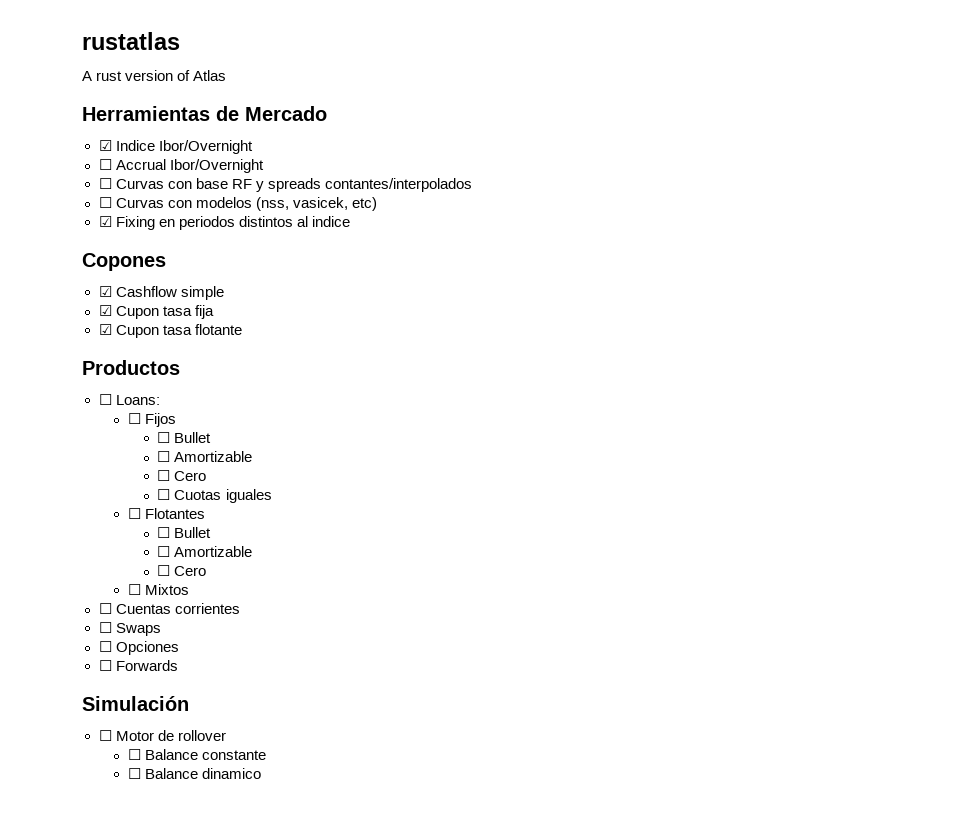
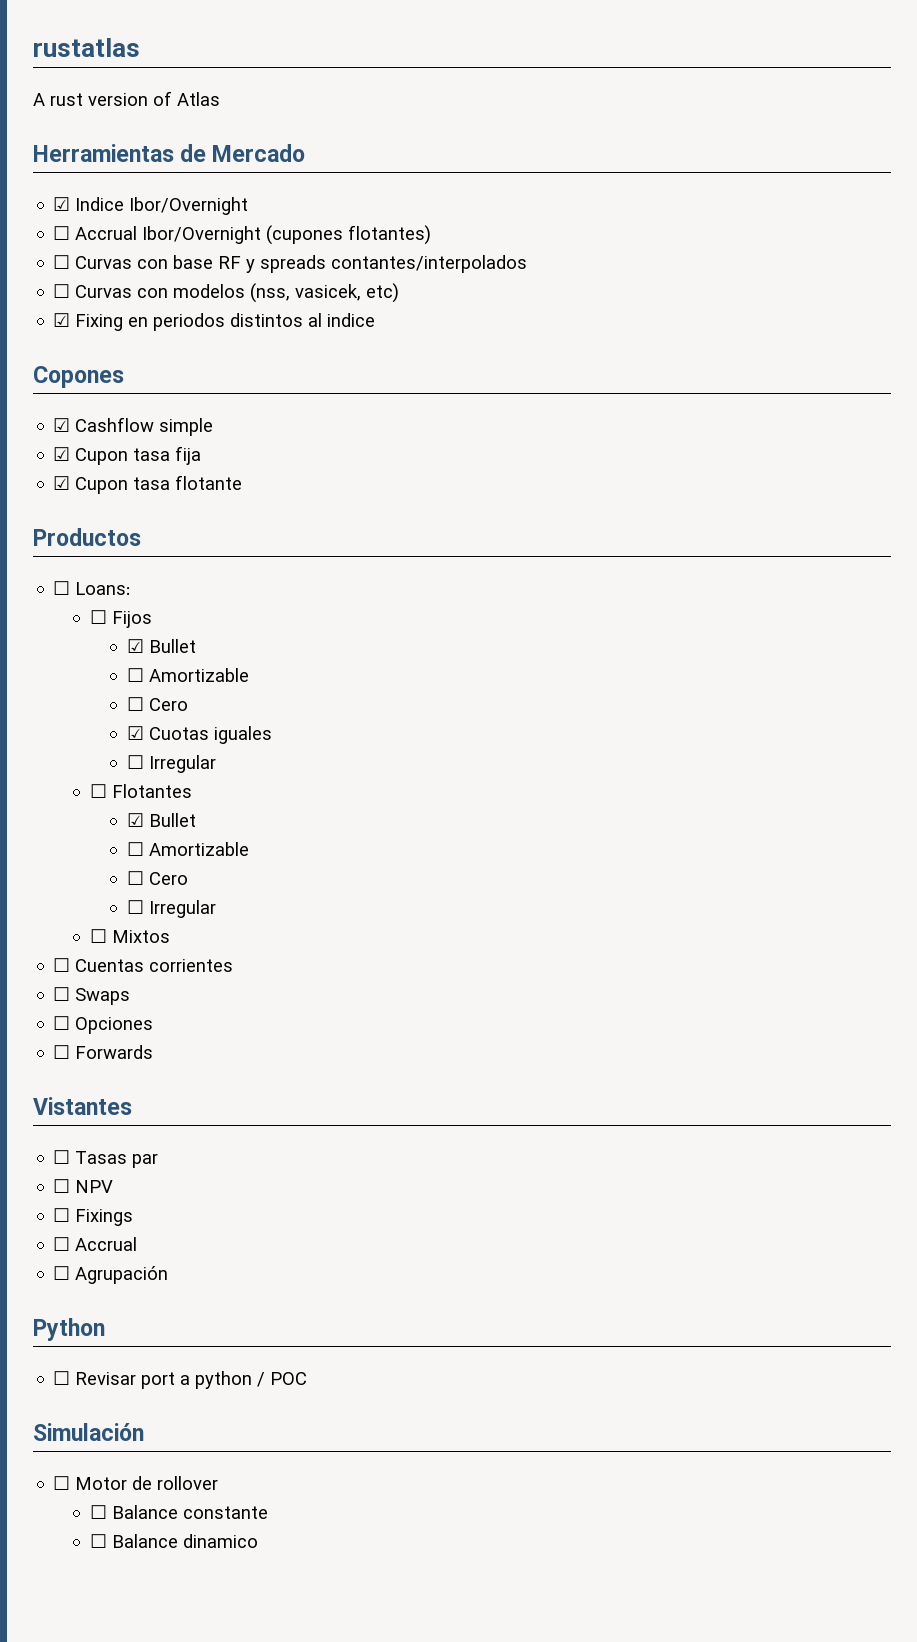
(264, 166) none -> [266,225,432,245] (cupones flotantes)
[157,432,212,443] [157,451,253,462] [157,470,207,481] [157,489,272,503] [127,508,206,519] [157,527,212,538] [157,546,253,557] [157,565,207,576] // ☐ Bullet // ☐ Amortizable // ☐ Cero // ☐ Cuotas iguales // ☐ Flotantes // ☐ Bullet // ☐ Amortizable // ☐ Cero -> [126,639,196,653] [126,668,249,682] [126,697,188,711] [126,726,272,744] [126,755,216,773] [90,784,193,798] [126,813,196,827] [126,842,249,856] [126,871,188,885] [126,900,216,918] // ☑ Bullet // ☐ Amortizable // ☐ Cero // ☑ Cuotas iguales // ☐ Irregular // ☐ Flotantes // ☑ Bullet // ☐ Amortizable // ☐ Cero // ☐ Irregular
(178, 665) none -> [33,1097,132,1115] [53,1150,159,1168] [53,1179,114,1193] [53,1208,134,1226] [53,1237,138,1251] [53,1266,169,1284] [33,1318,105,1341] [53,1371,308,1389] // Vistantes // ☐ Tasas par // ☐ NPV // ☐ Fixings // ☐ Accrual // ☐ Agrupación // Python // ☐ Revisar port a python / POC

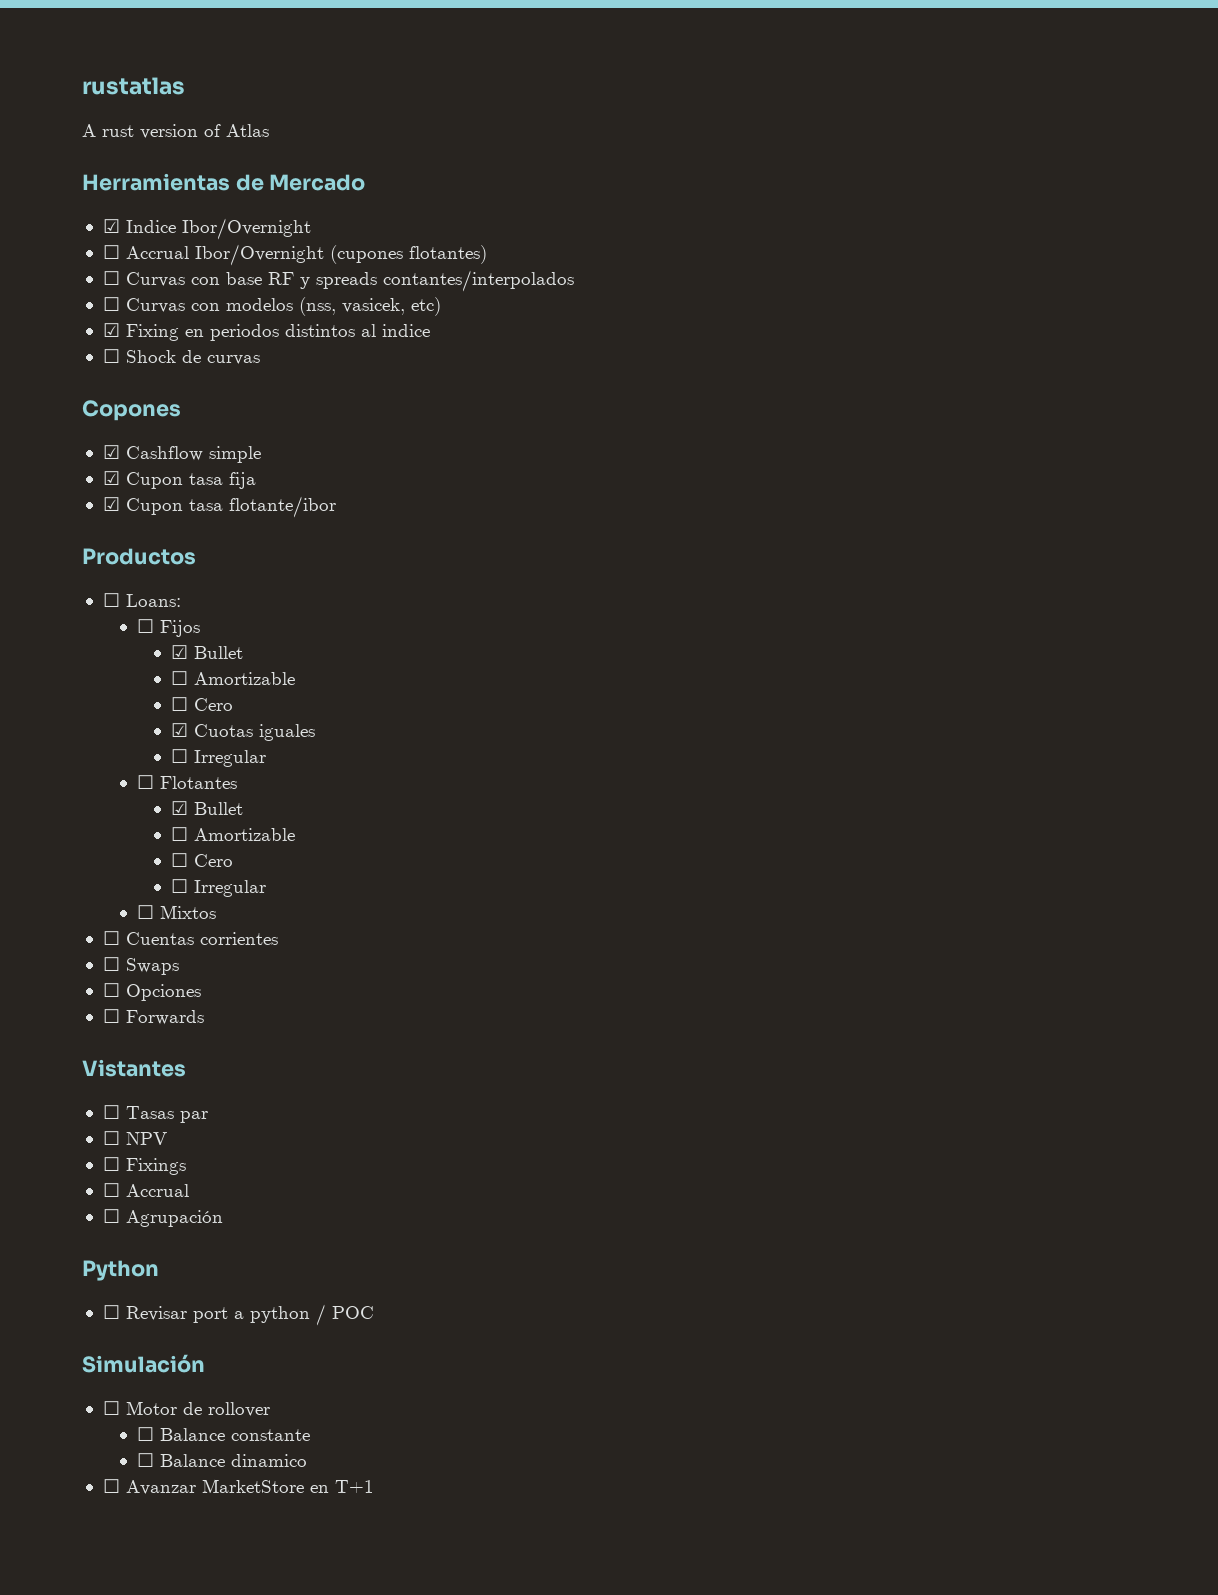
(376, 320) none -> [102,349,260,365] // ☐ Shock de curvas
[175,475,243,490] flotante -> [228,496,336,518] flotante/ibor
(259, 1541) none -> [102,1479,374,1495] // ☐ Avanzar MarketStore en T+1

